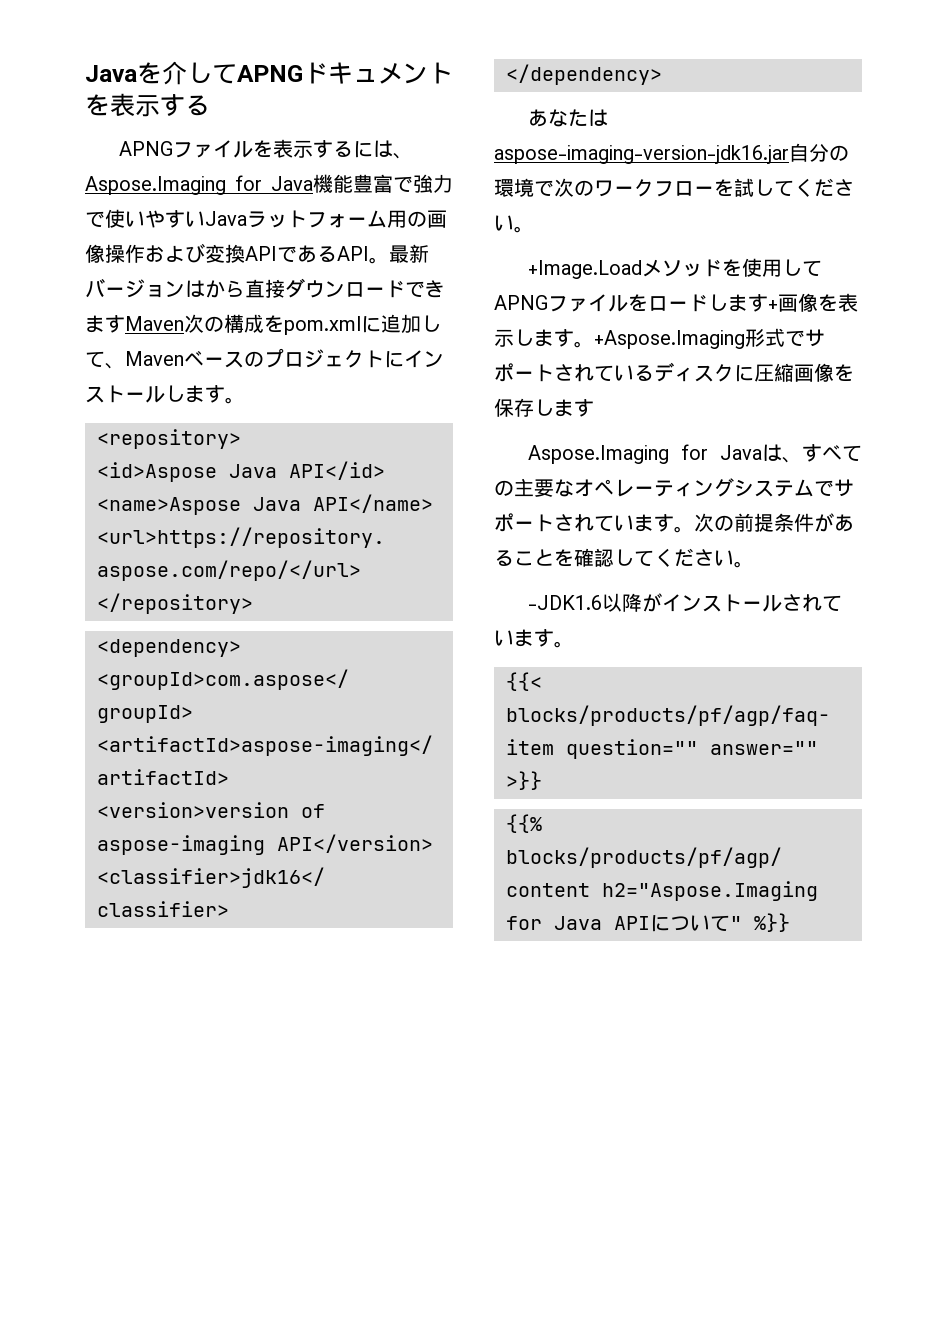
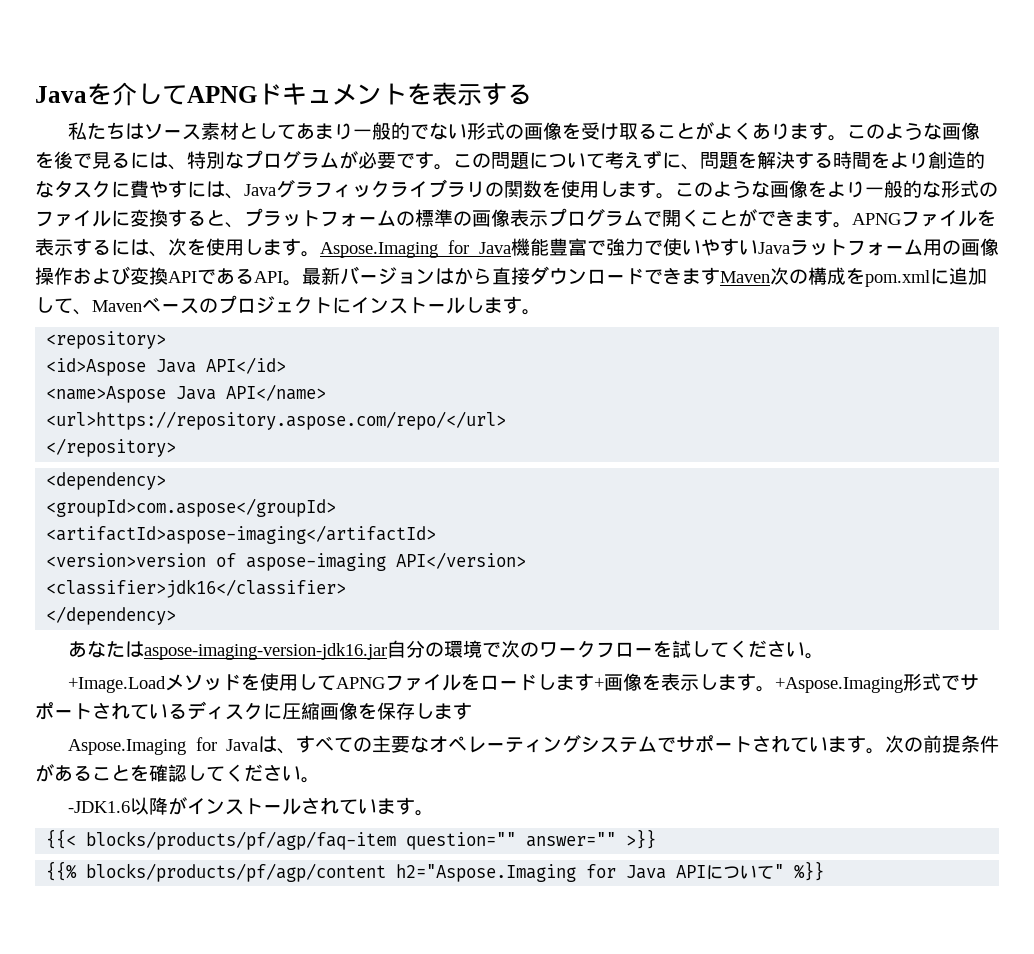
(210, 105) none -> [68,122,981,141] [35,150,985,170] [35,179,998,199] [35,208,852,228] 私たちはソース素材としてあまり一般的でない形式の画像を受け取ることがよくあります。このような画像を後で見るには、特別なプログラムが必要です。この問題について考えずに、問題を解決する時間をより創造的なタスクに費やすには、Javaグラフィックライブラリの関数を使用します。このような画像をより一般的な形式のファイルに変換すると、プラットフォームの標準の画像表示プログラムで開くことができます。
(414, 156) none -> [168,238,320,257] 次を使用します。

